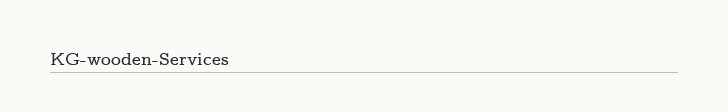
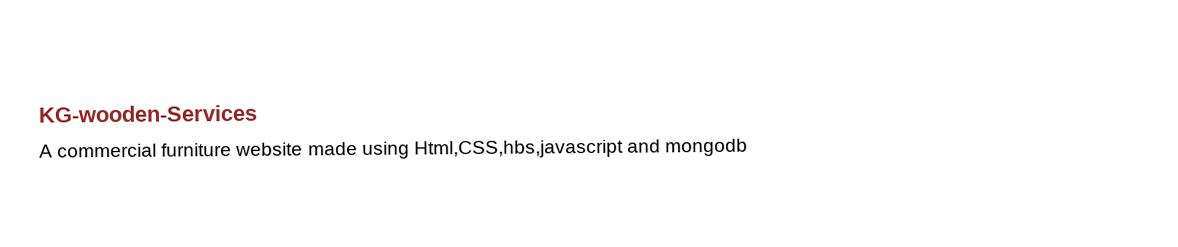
(229, 59) none -> [39,138,749,159] // A commercial furniture website made using Html,CSS,hbs,javascript and mongodb

